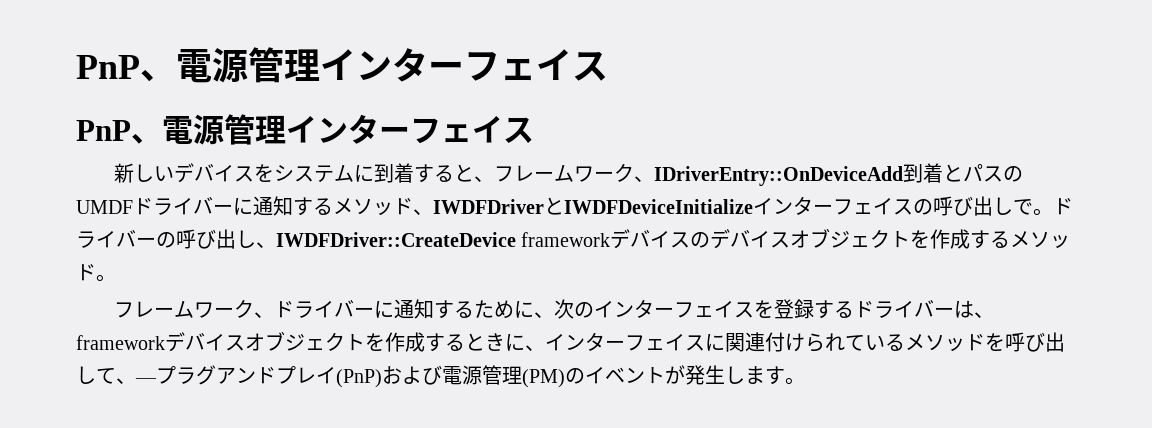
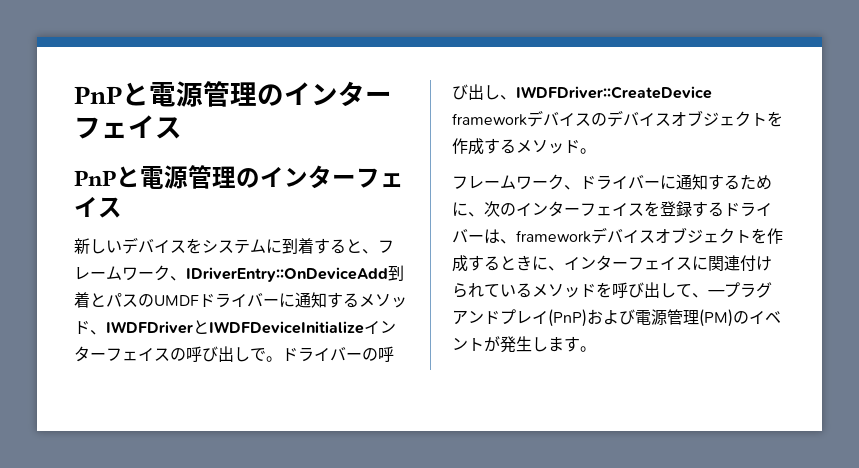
[76,47,320,83] PnP、電源管理 -> [74,81,284,107] PnPと電源管理の
[131,114,286,145] 、電源管理 -> [116,165,260,189] と電源管理の

